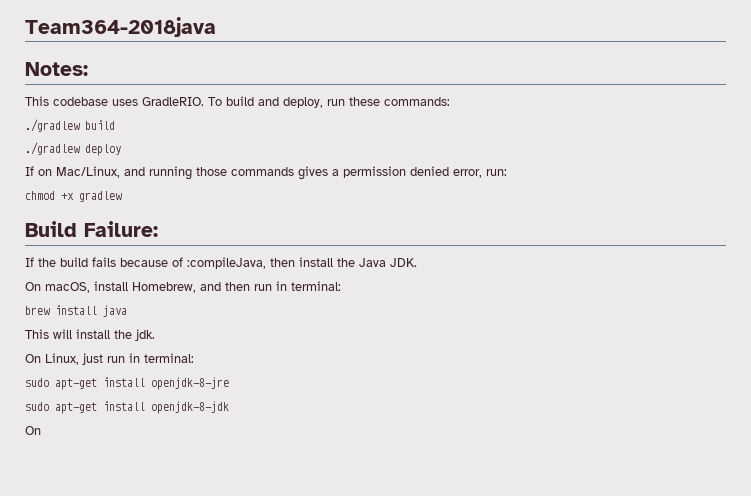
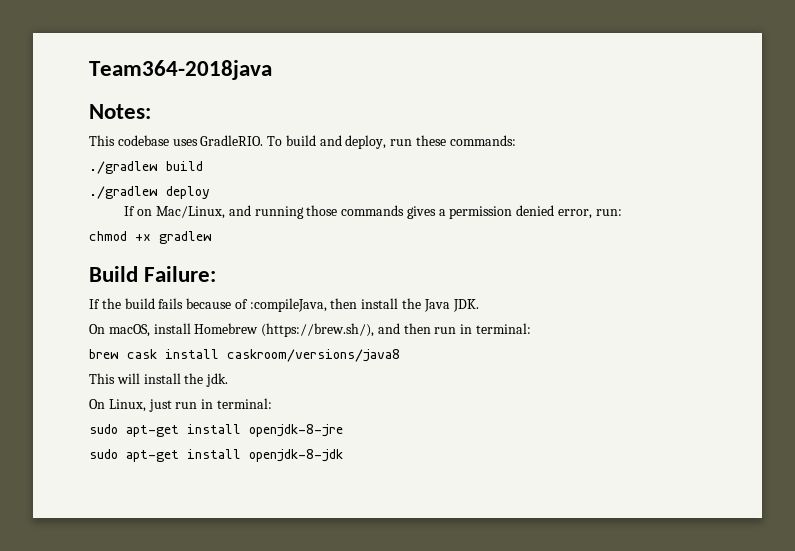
[132,282,196,293] Homebrew, -> [194,323,375,337] Homebrew (https://brew.sh/),
[55,305,127,317] install java -> [127,349,400,362] cask install caskroom/versions/java8
[25,426,41,435] // On -> (343, 455) none

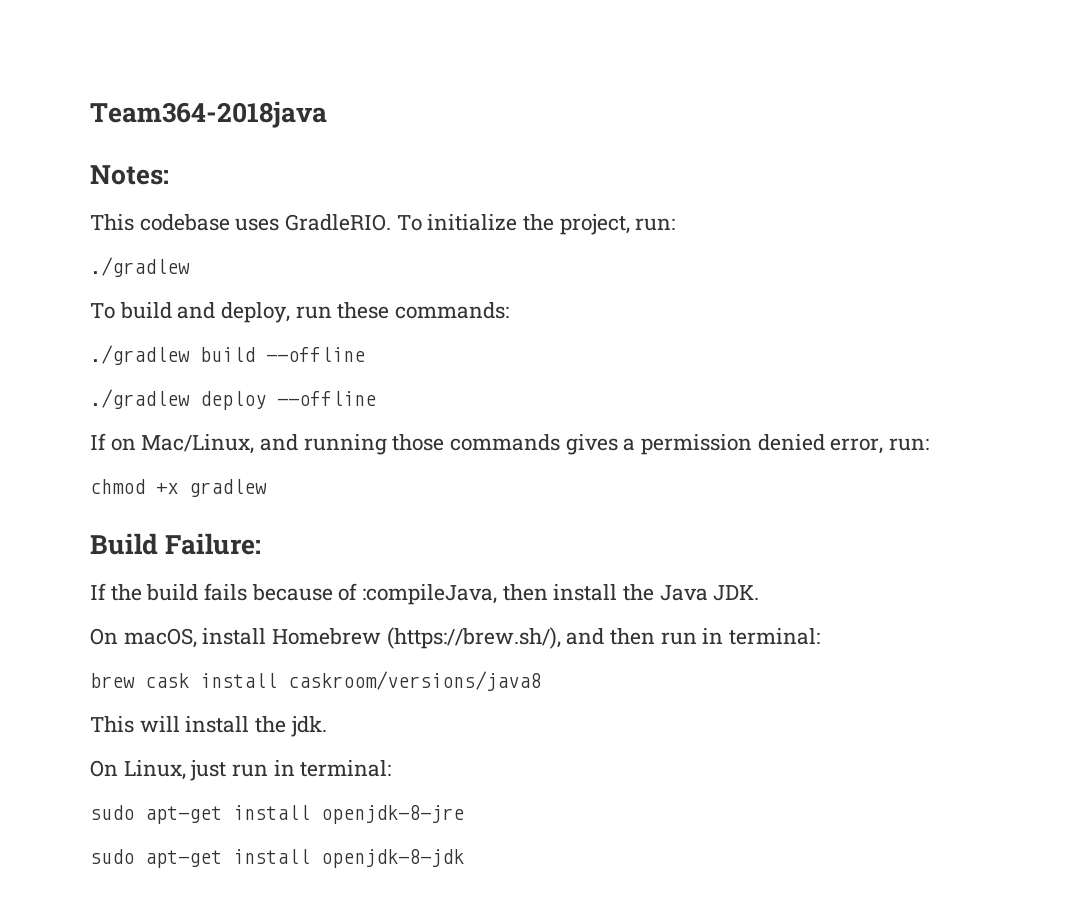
(283, 141) none -> [427,214,676,235] [90,257,190,277] [90,303,115,319] initialize the project, run: // ./gradlew // To
(203, 166) none -> [266,347,365,362] --offline
(210, 192) none -> [277,391,376,406] --offline

